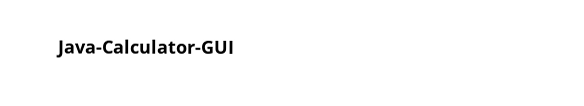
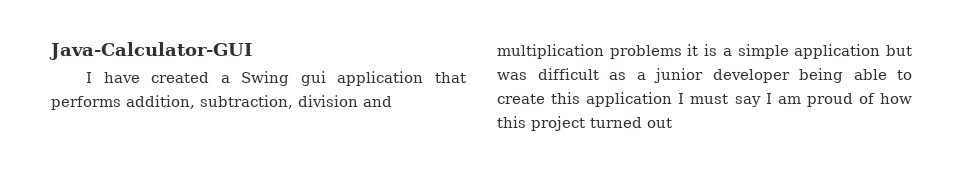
(235, 48) none -> [86,71,467,86] [51,95,392,110] [497,44,912,59] [497,68,912,83] [497,92,913,107] [497,116,672,131] // I have created a Swing gui application that performs addition, subtraction, division and multiplication problems it is a simple application but was difficult as a junior developer being able to create this application I must say I am proud of how this project turned out

